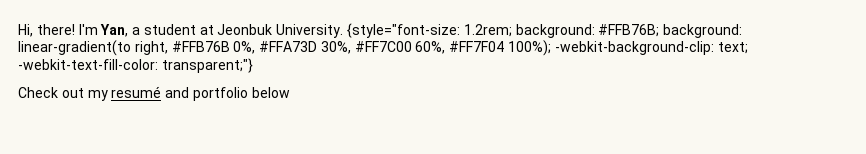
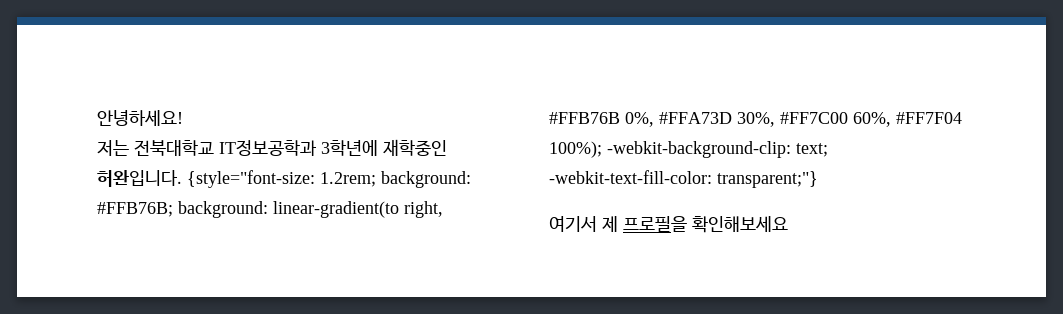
[18,24,344,38] Hi, there! I'm Yan, a student at Jeonbuk University. -> [97,110,183,126] [97,139,447,156] [97,170,182,187] 안녕하세요! // 저는 전북대학교 IT정보공학과 3학년에 재학중인 허완입니다.
[18,86,290,101] Check out my resumé and portfolio below -> [549,216,788,233] 여기서 제 프로필을 확인해보세요

